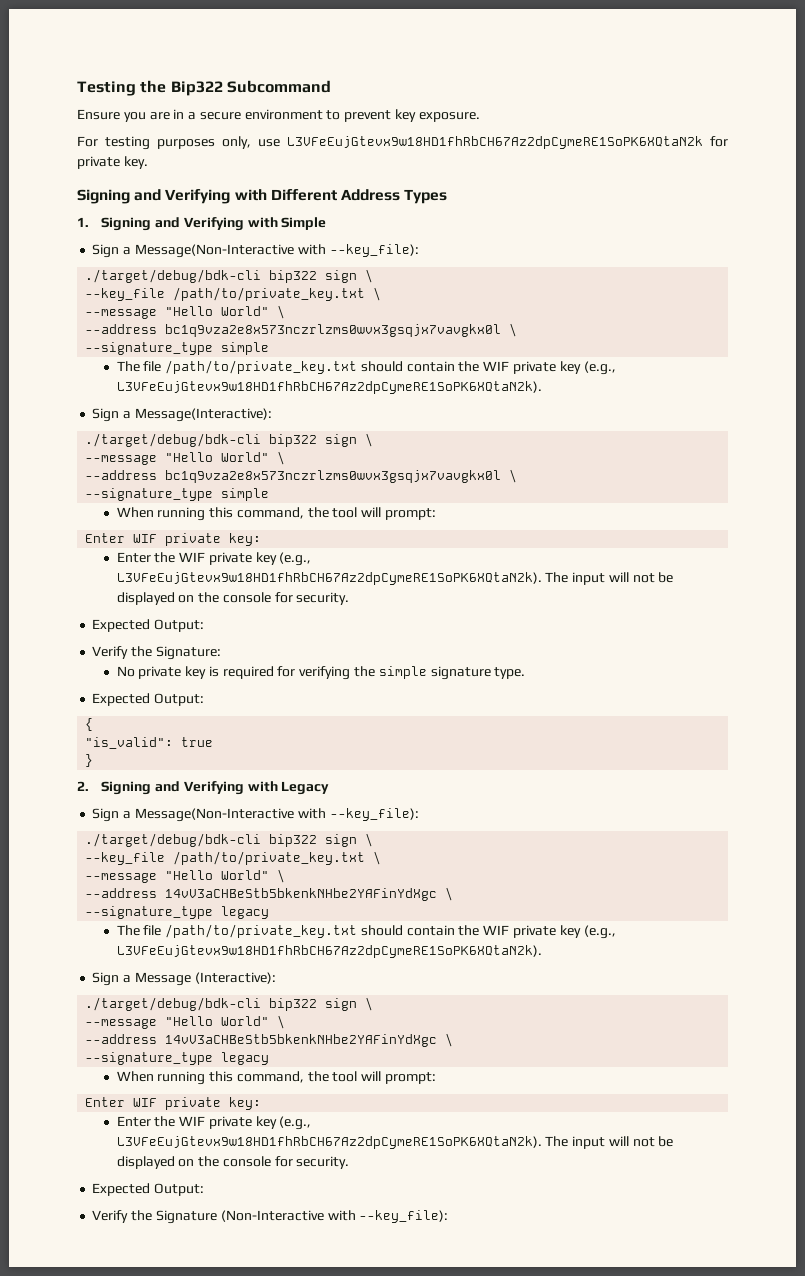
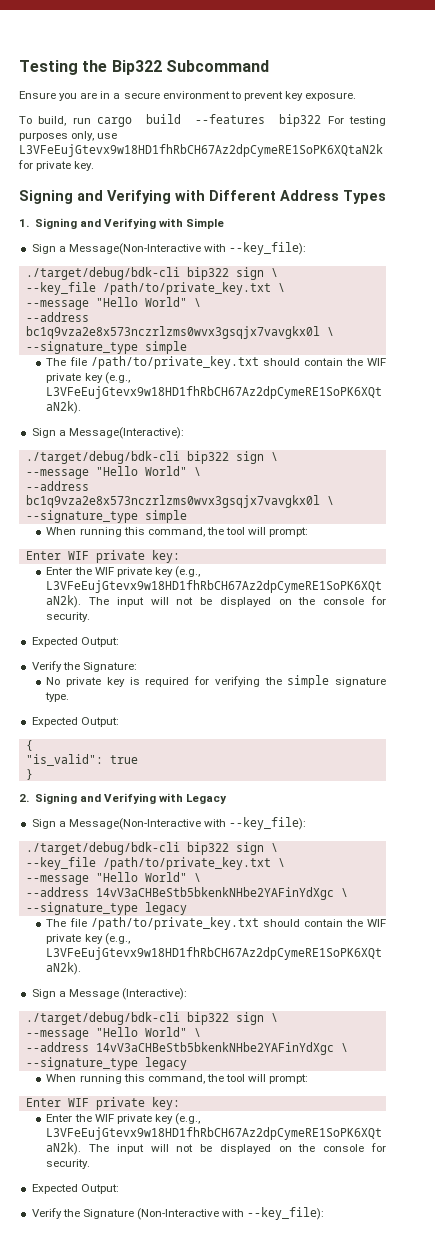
(480, 117) none -> [19,114,322,127] To build, run cargo build --features bip322

